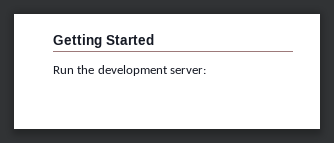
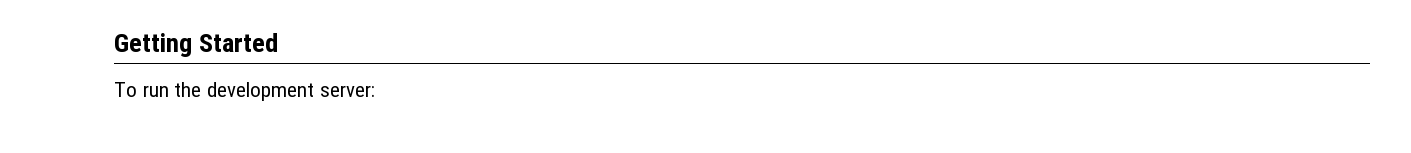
[53,66,74,74] Run -> [114,82,169,97] To run

